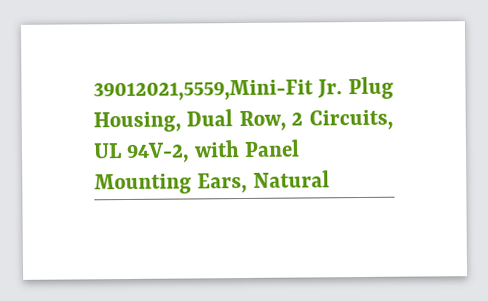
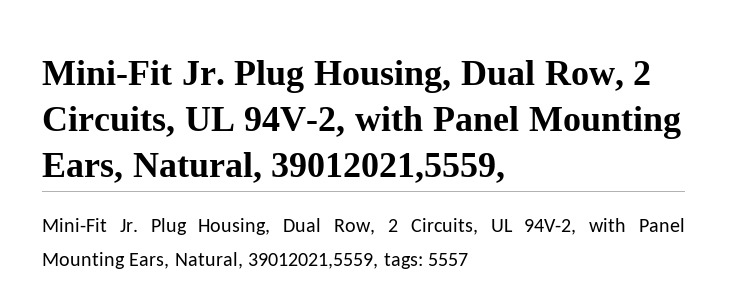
[93,79,314,102] 39012021,5559,Mini-Fit -> [42,60,172,85] Mini-Fit
[252,170,330,188] Natural -> [132,152,506,183] [42,218,685,235] [42,252,468,269] Natural, 39012021,5559, // Mini-Fit Jr. Plug Housing, Dual Row, 2 Circuits, UL 94V-2, with Panel Mounting Ears, Natural, 39012021,5559, tags: 5557

